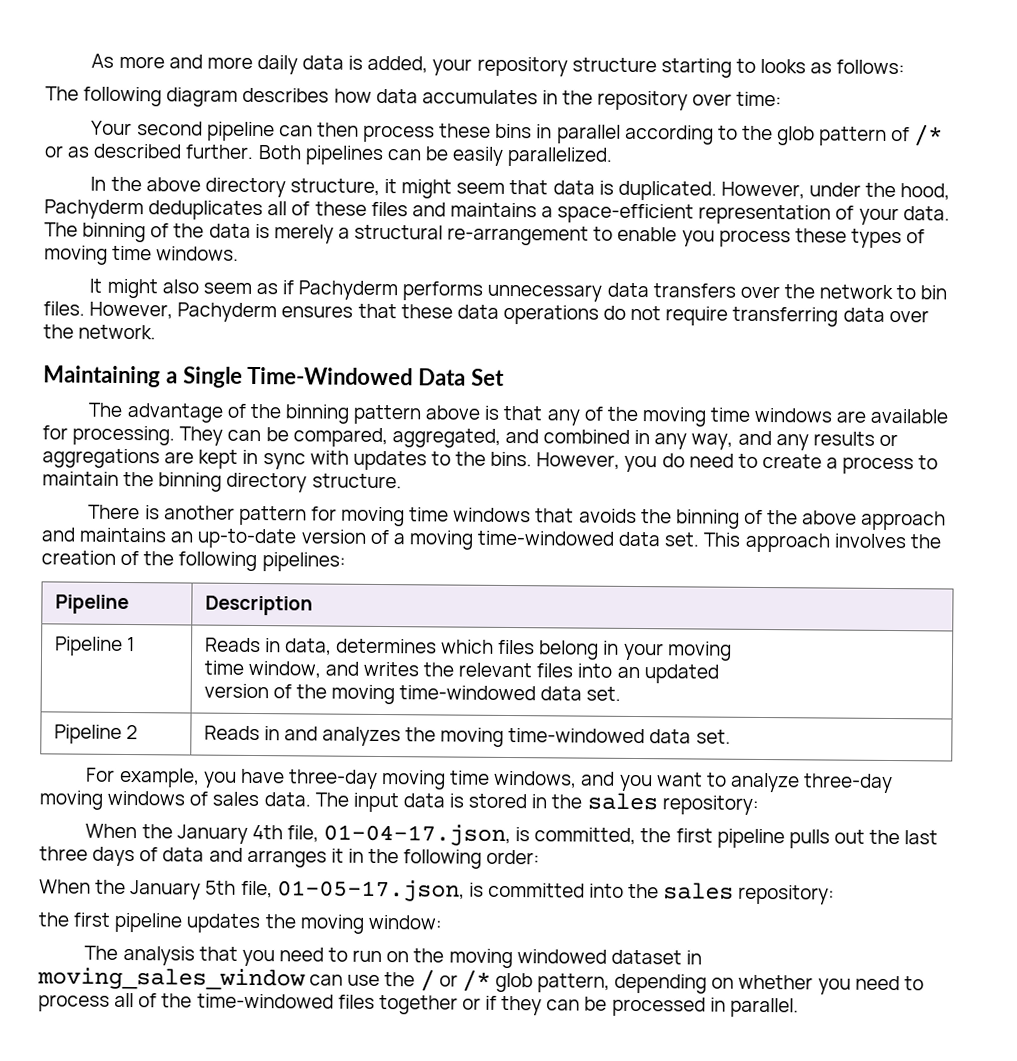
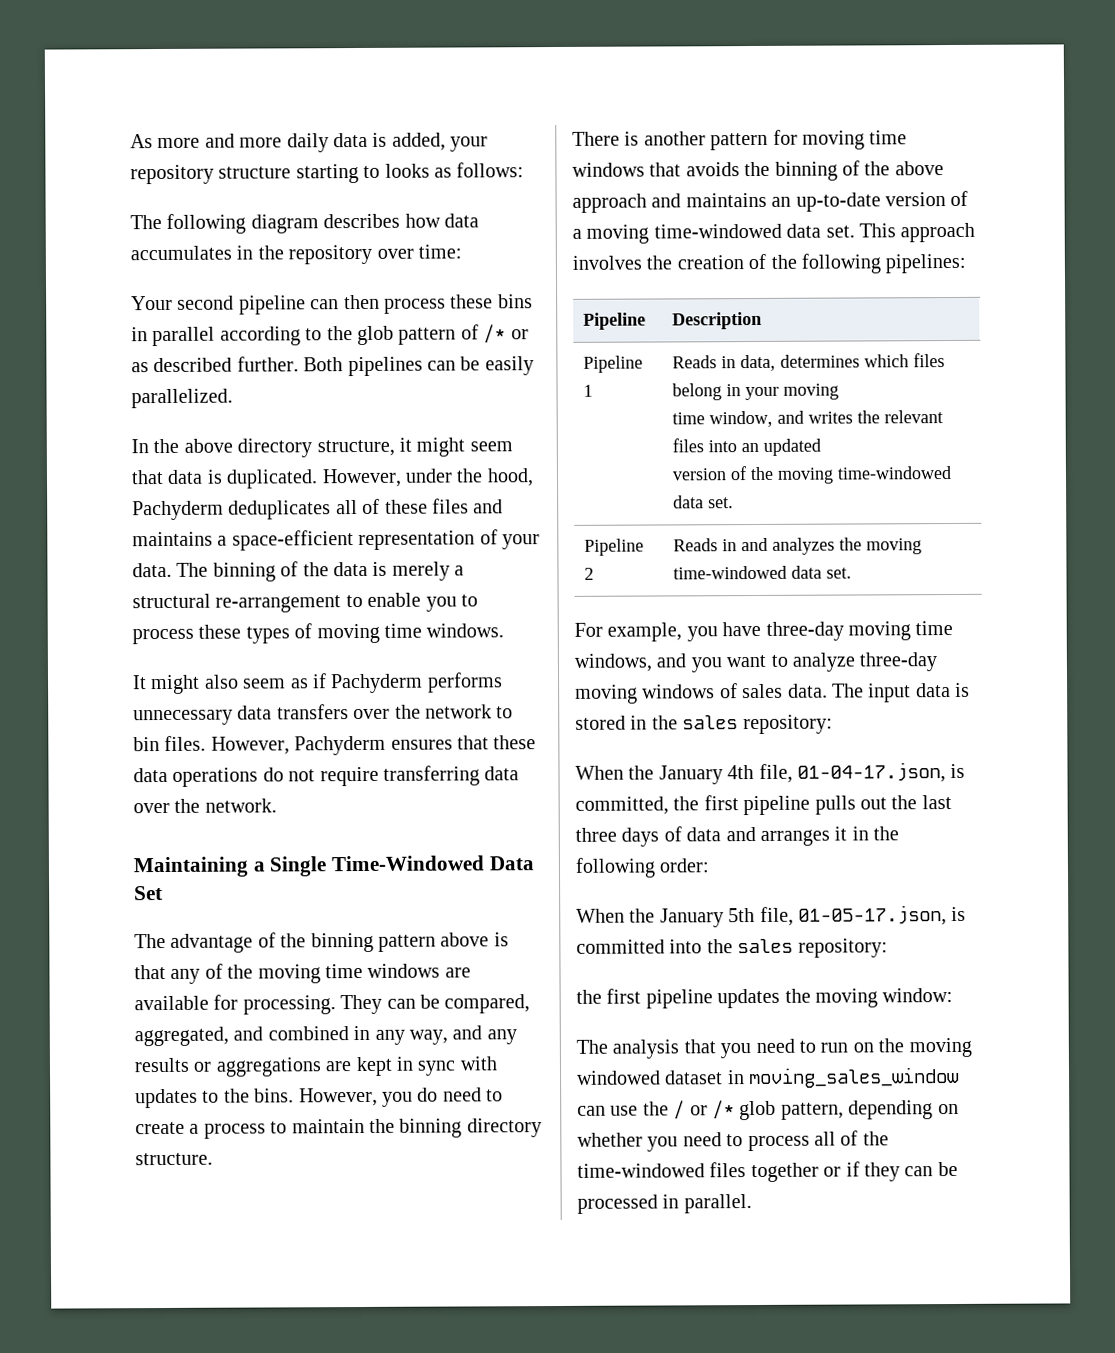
(715, 238) none -> [461,594,478,607] to

